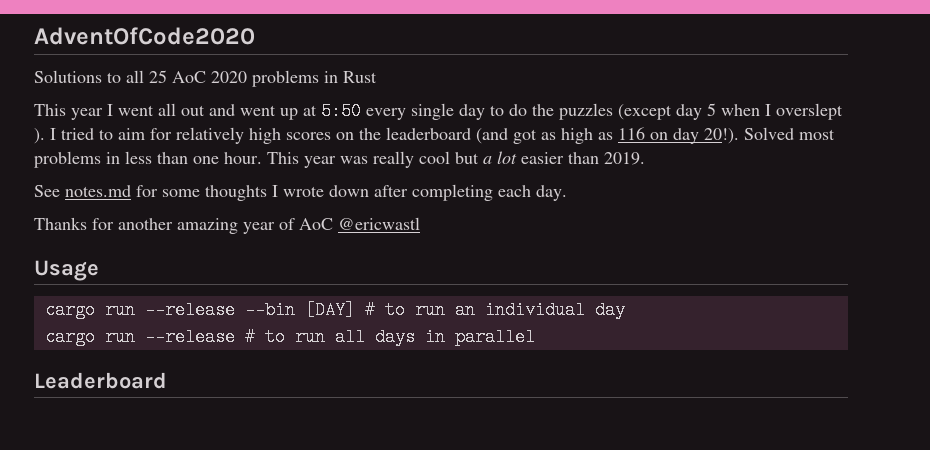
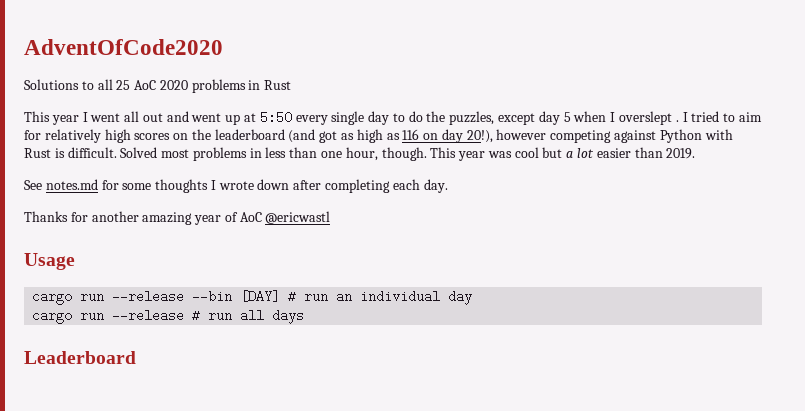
[559,103,672,120] puzzles (except -> [449,111,536,125] puzzles, except
[34,128,45,144] ). -> [675,120,679,122] .
[704,128,739,144] 20!). -> [466,129,733,143] [24,147,117,158] 20!), however competing against Python with Rust is difficult.
[224,152,262,164] hour. -> [345,147,427,161] hour, though.
[373,151,414,168] really -> (512, 154) none
[384,301,405,319] to -> (297, 296) none
[264,328,285,346] to -> (201, 315) none
[424,328,535,346] in parallel -> (305, 316) none

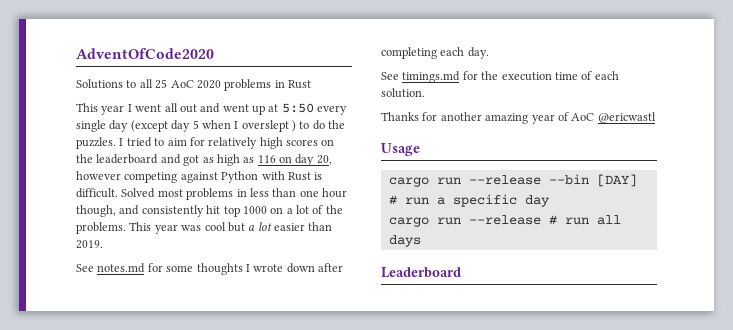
[392,111,536,125] to do the puzzles, except -> [130,120,168,132] (except
[675,120,679,122] . -> [292,120,346,132] [76,137,116,149] ) to do the puzzles.
[288,129,316,143] (and -> [160,154,181,164] and
[466,130,493,143] 20!), -> [316,155,332,165] 20,
[345,147,427,161] hour, though. -> [322,188,347,198] [76,205,343,217] [76,222,126,234] hour though, and consistently hit top 1000 on a lot of the problems.
(448, 186) none -> [381,71,619,83] [381,88,425,98] // See timings.md for the execution time of each solution.
[336,290,441,303] an individual -> [436,194,517,207] a specific

